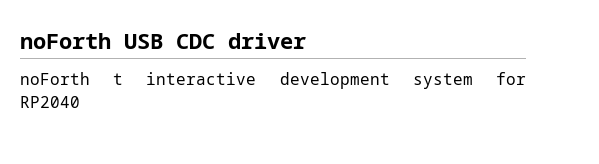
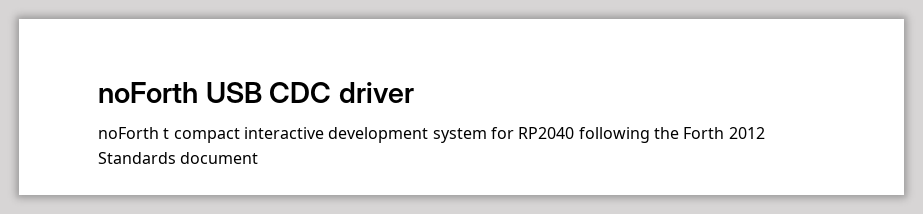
(124, 79) none -> [173,128,240,143] compact
(80, 102) none -> [578,127,765,143] [98,152,259,164] following the Forth 2012 Standards document

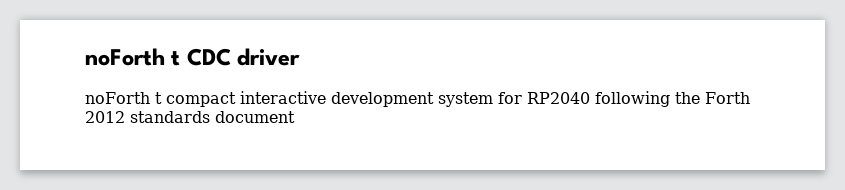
[98,82,262,103] noForth USB -> [85,48,181,66] noForth t
[98,152,176,164] Standards -> [130,111,210,123] standards

